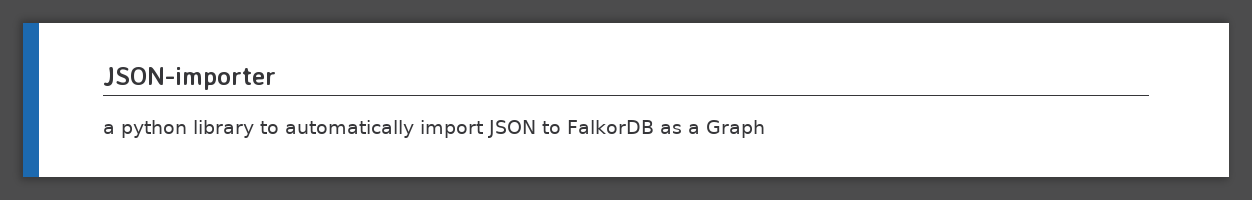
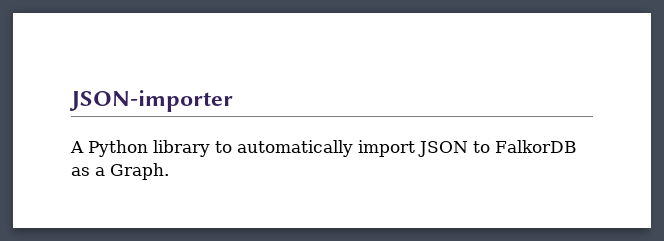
[103,120,187,138] a python -> [70,140,148,157] A Python
[705,120,765,138] Graph -> [110,163,169,180] Graph.

